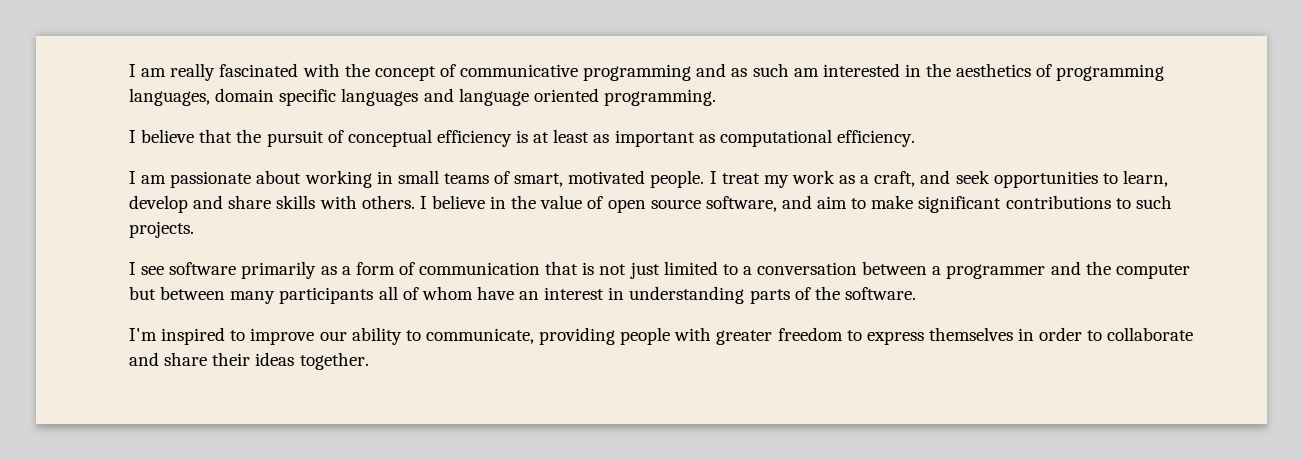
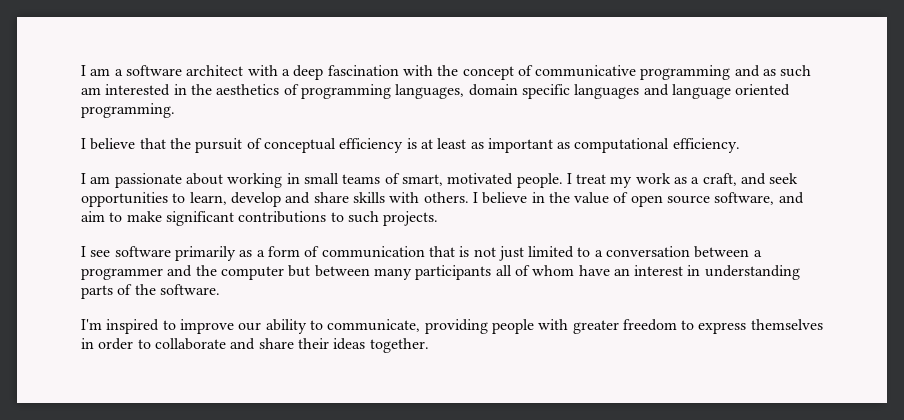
[129,63,299,81] I am really fascinated -> [81,65,399,80] I am a software architect with a deep fascination

